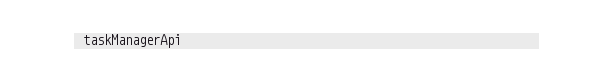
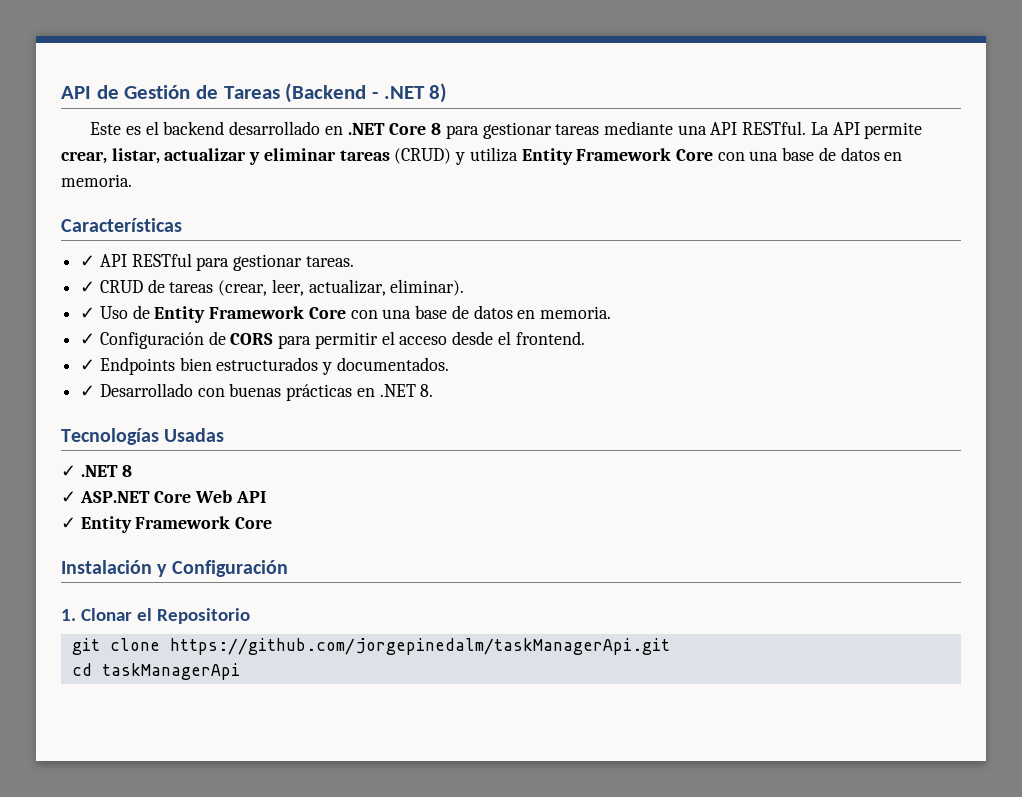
(83, 41) none -> [61,83,448,103] [90,121,923,139] [61,147,903,165] [61,174,132,187] [61,218,182,232] [80,253,354,271] [80,279,465,296] [80,305,611,323] [80,331,585,349] [80,357,449,375] [80,383,434,401] [61,428,225,445] [61,465,133,477] [61,490,266,503] [61,516,273,533] [61,560,288,577] [61,608,251,624] [71,638,670,655] [71,663,92,676] API de Gestión de Tareas (Backend - .NET 8) // Este es el backend desarrollado en .NET Core 8 para gestionar tareas mediante una API RESTful. La API permite crear, listar, actualizar y eliminar tareas (CRUD) y utiliza Entity Framework Core con una base de datos en memoria. // Características // ✓ API RESTful para gestionar tareas. // ✓ CRUD de tareas (crear, leer, actualizar, eliminar). // ✓ Uso de Entity Framework Core con una base de datos en memoria. // ✓ Configuración de CORS para permitir el acceso desde el frontend. // ✓ Endpoints bien estructurados y documentados. // ✓ Desarrollado con buenas prácticas en .NET 8. // Tecnologías Usadas // ✓ .NET 8 // ✓ ASP.NET Core Web API // ✓ Entity Framework Core // Instalación y Configuración // 1. Clonar el Repositorio // git clone https://github.com/jorgepinedalm/taskManagerApi.git // cd

